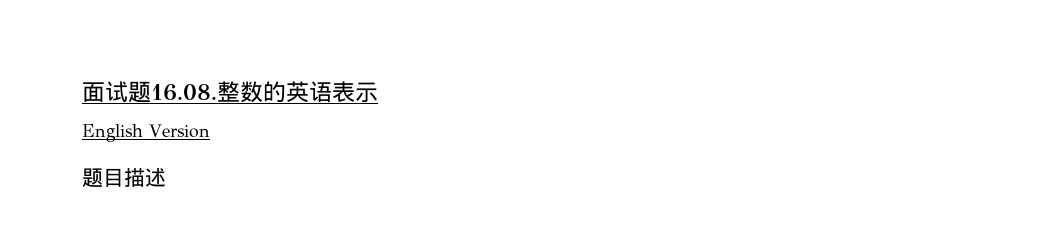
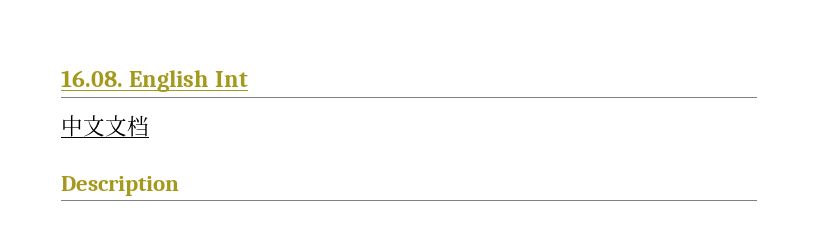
[82,81,378,103] [82,124,210,142] [82,168,166,188] 面试题16.08.整数的英语表示 // English Version // 题目描述 -> [61,70,248,92] [61,115,149,137] [61,176,179,196] 16.08. English Int // 中文文档 // Description

